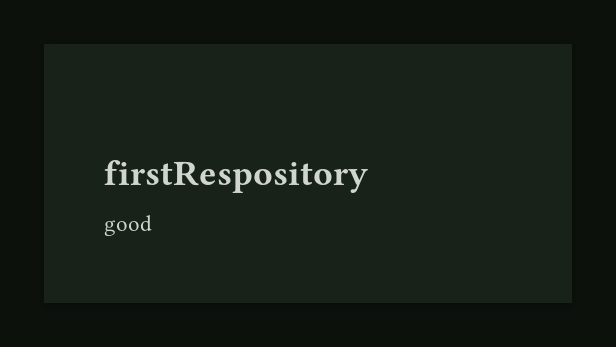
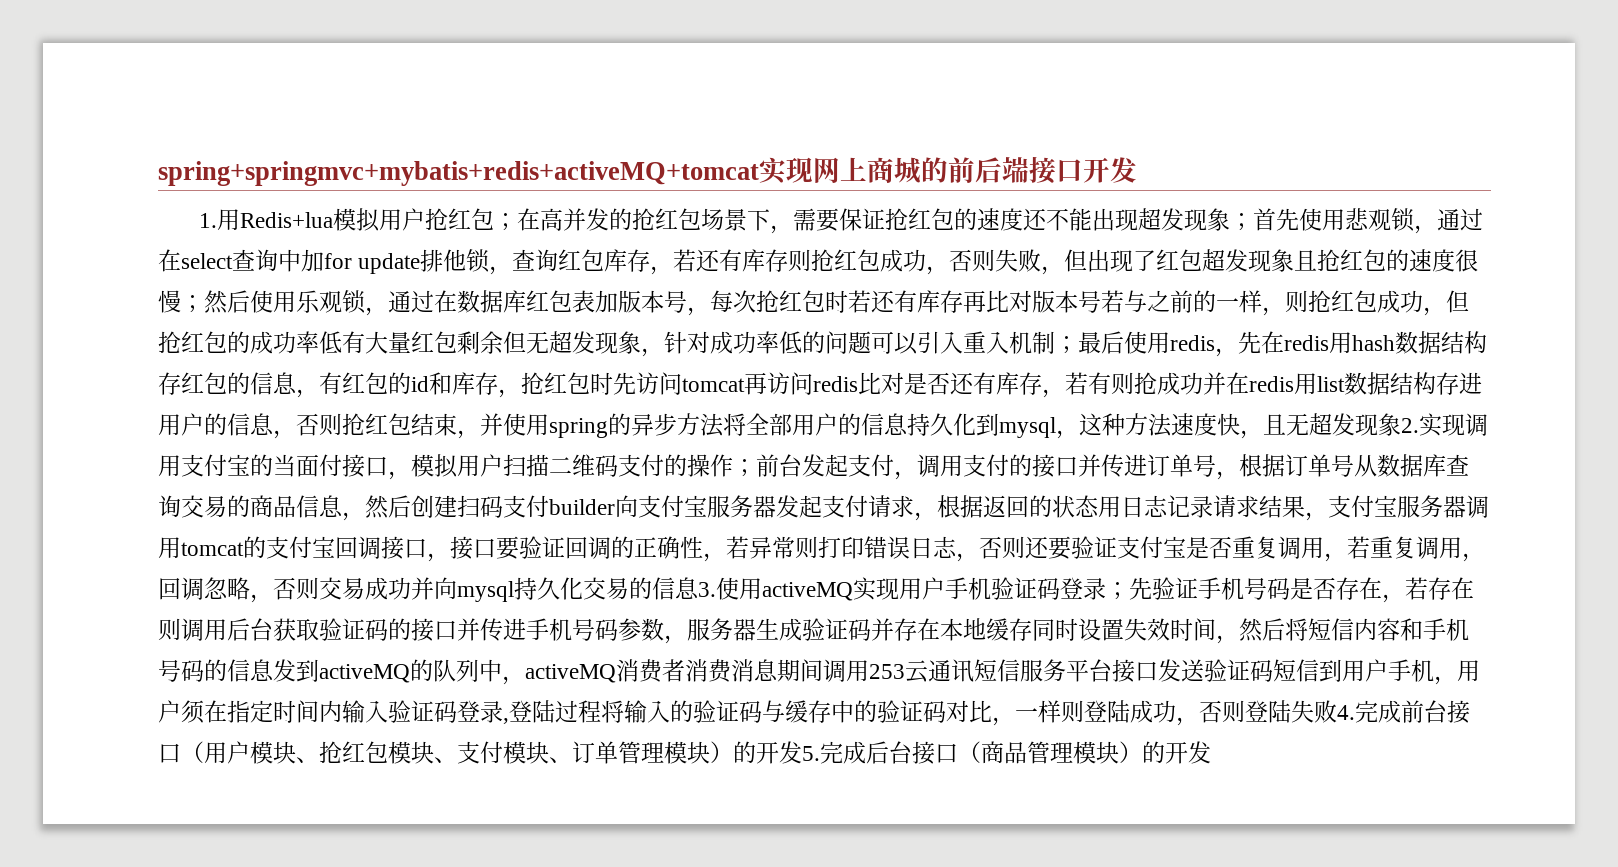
[104,160,368,193] [104,215,152,236] firstRespository // good -> [158,156,1137,186] [199,208,1484,234] [158,249,1479,275] [158,290,1469,316] [158,331,1487,357] [158,372,1482,398] [158,413,1488,439] [158,454,1469,480] [158,495,1489,521] [158,536,1485,562] [158,577,1474,603] [158,618,1469,644] [158,659,1480,685] [158,700,1470,726] [158,741,1211,764] spring+springmvc+mybatis+redis+activeMQ+tomcat实现网上商城的前后端接口开发 // 1.用Redis+lua模拟用户抢红包；在高并发的抢红包场景下，需要保证抢红包的速度还不能出现超发现象；首先使用悲观锁，通过在select查询中加for update排他锁，查询红包库存，若还有库存则抢红包成功，否则失败，但出现了红包超发现象且抢红包的速度很慢；然后使用乐观锁，通过在数据库红包表加版本号，每次抢红包时若还有库存再比对版本号若与之前的一样，则抢红包成功，但抢红包的成功率低有大量红包剩余但无超发现象，针对成功率低的问题可以引入重入机制；最后使用redis，先在redis用hash数据结构存红包的信息，有红包的id和库存，抢红包时先访问tomcat再访问redis比对是否还有库存，若有则抢成功并在redis用list数据结构存进用户的信息，否则抢红包结束，并使用spring的异步方法将全部用户的信息持久化到mysql，这种方法速度快，且无超发现象2.实现调用支付宝的当面付接口，模拟用户扫描二维码支付的操作；前台发起支付，调用支付的接口并传进订单号，根据订单号从数据库查询交易的商品信息，然后创建扫码支付builder向支付宝服务器发起支付请求，根据返回的状态用日志记录请求结果，支付宝服务器调用tomcat的支付宝回调接口，接口要验证回调的正确性，若异常则打印错误日志，否则还要验证支付宝是否重复调用，若重复调用，回调忽略，否则交易成功并向mysql持久化交易的信息3.使用activeMQ实现用户手机验证码登录；先验证手机号码是否存在，若存在则调用后台获取验证码的接口并传进手机号码参数，服务器生成验证码并存在本地缓存同时设置失效时间，然后将短信内容和手机号码的信息发到activeMQ的队列中，activeMQ消费者消费消息期间调用253云通讯短信服务平台接口发送验证码短信到用户手机，用户须在指定时间内输入验证码登录,登陆过程将输入的验证码与缓存中的验证码对比，一样则登陆成功，否则登陆失败4.完成前台接口（用户模块、抢红包模块、支付模块、订单管理模块）的开发5.完成后台接口（商品管理模块）的开发

